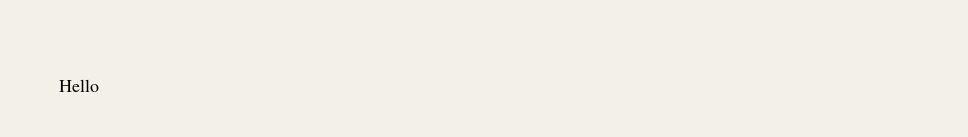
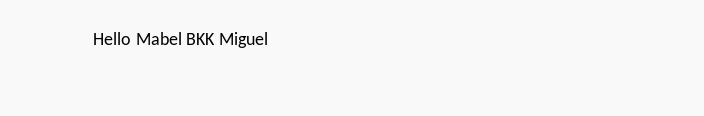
(99, 85) none -> [135,32,269,48] Mabel BKK Miguel

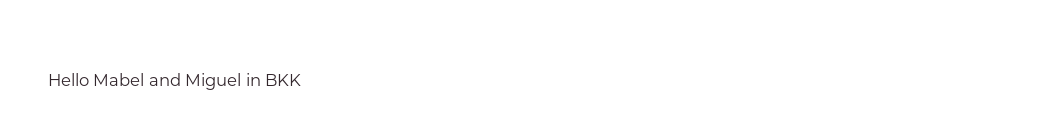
[186,32,269,48] BKK Miguel -> [148,73,302,90] and Miguel in BKK

